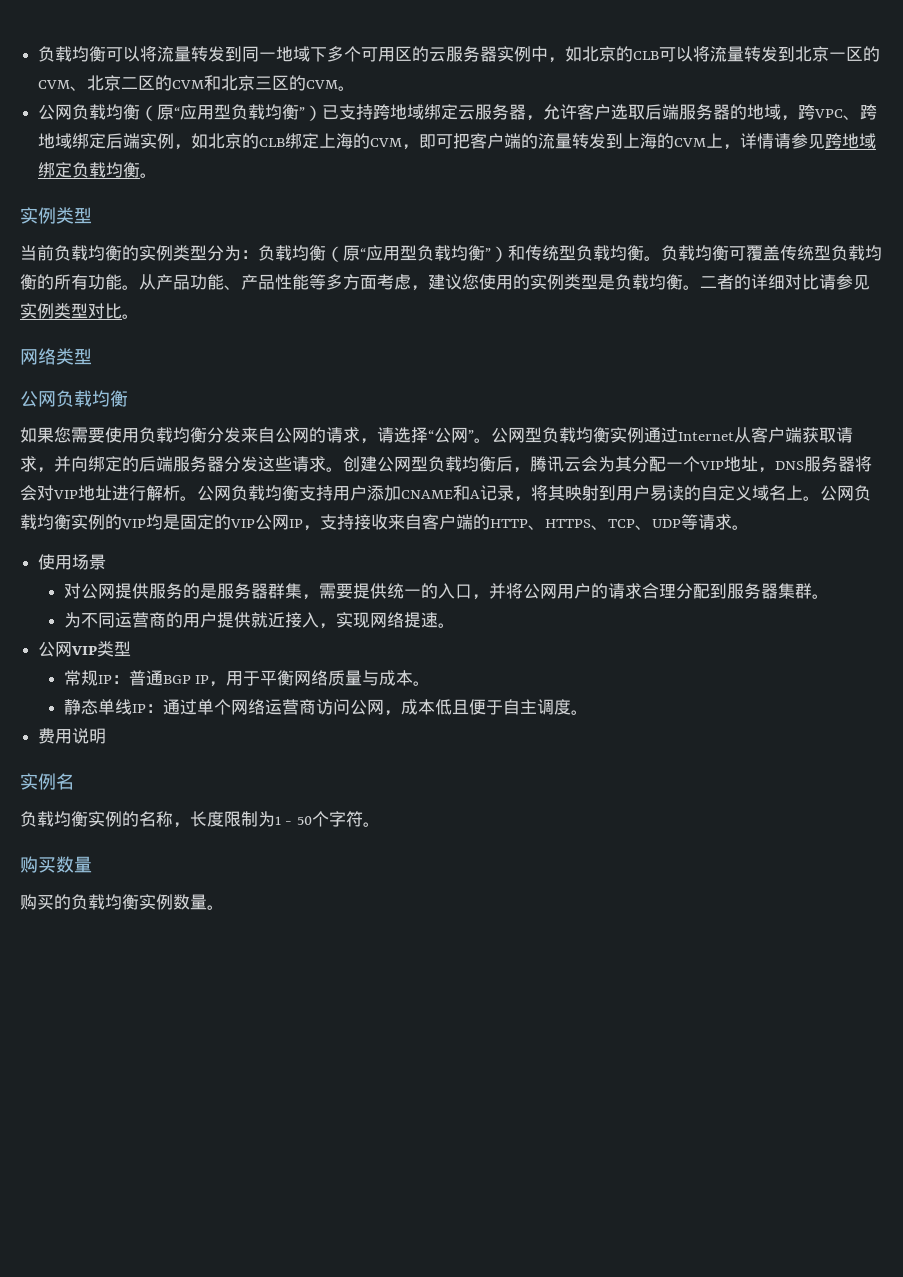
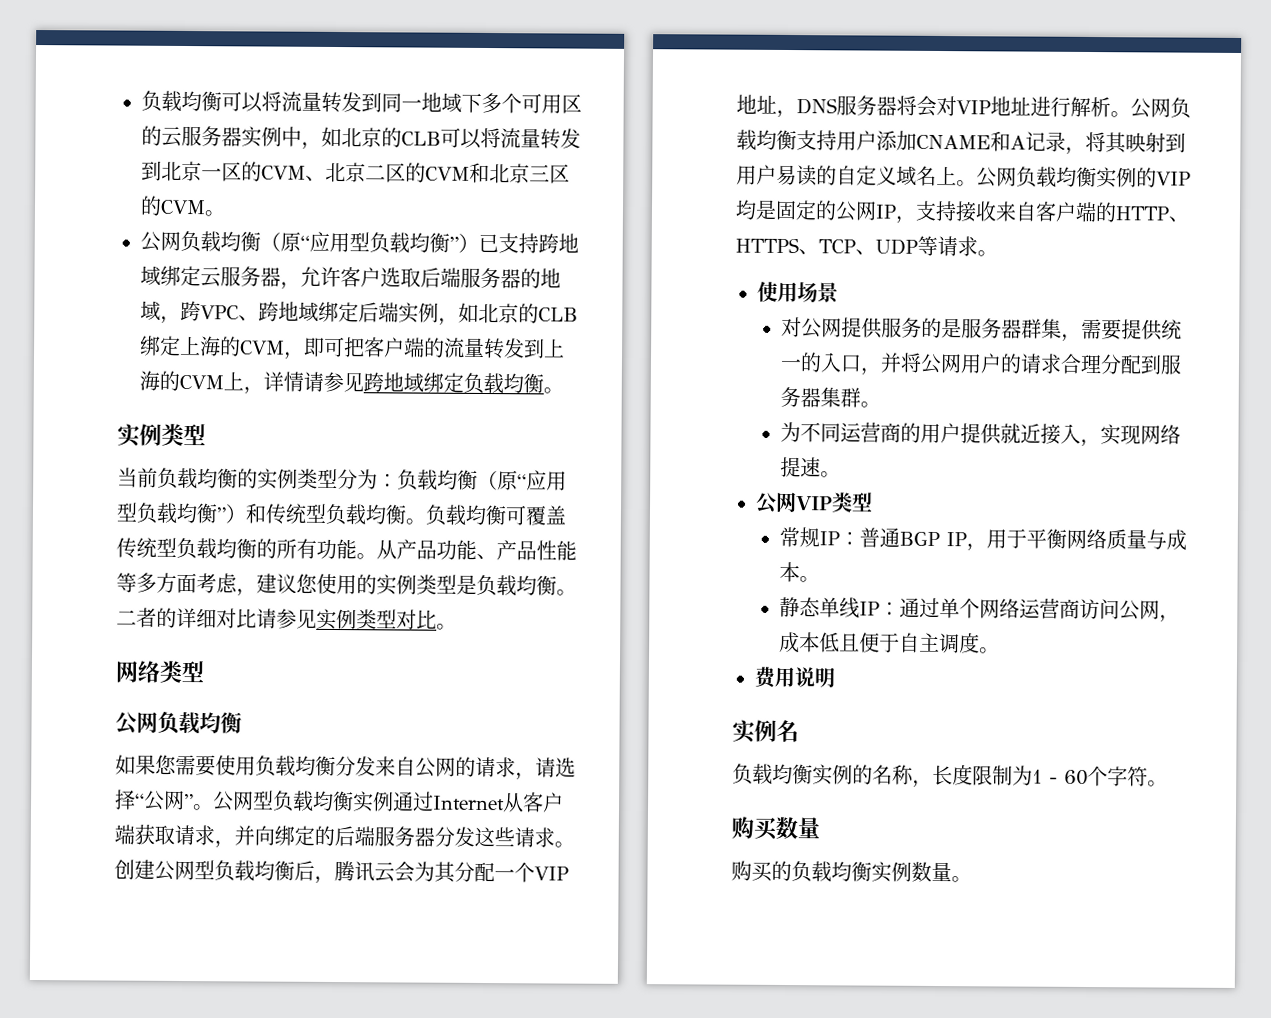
[230,519,255,528] VIP -> (837, 210) none
[296,816,312,825] 50 -> [1064,769,1088,786] 60

